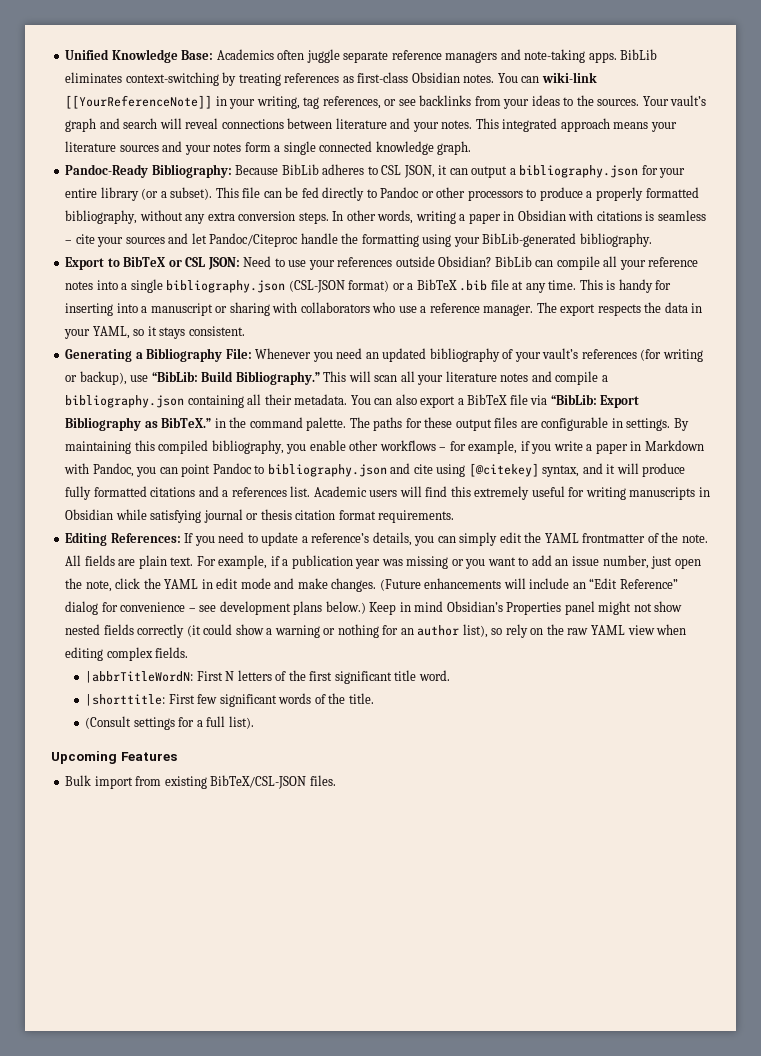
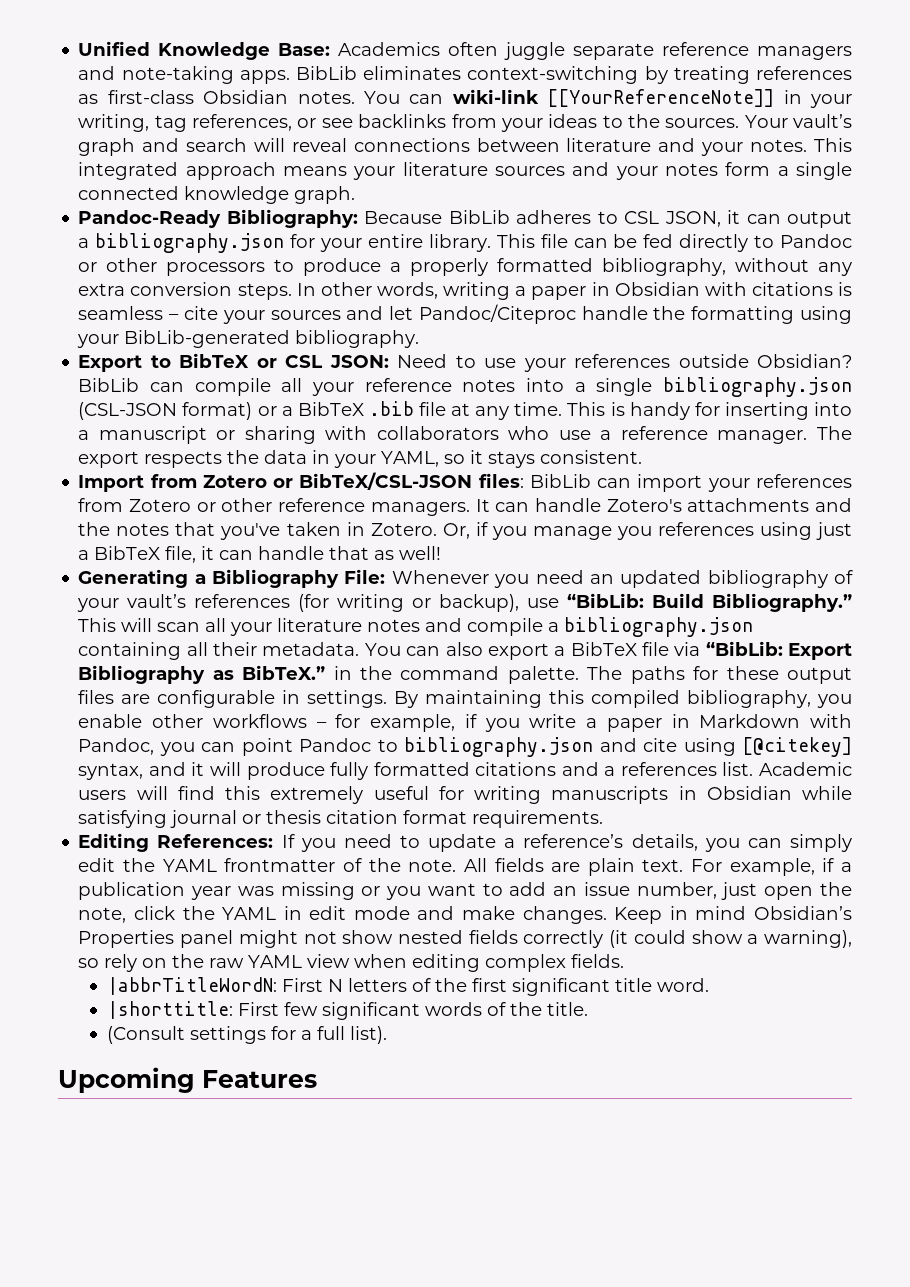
[100,187,213,201] library (or a subset). -> [428,234,491,252] library.
(245, 331) none -> [78,472,852,492] [78,498,853,516] [78,522,852,540] [78,546,442,563] // Import from Zotero or BibTeX/CSL-JSON files: BibLib can import your references from Zotero or other reference managers. It can handle Zotero's attachments and the notes that you've taken in Zotero. Or, if you manage you references using just a BibTeX file, it can handle that as well!
[379,578,678,591] [65,601,366,615] (Future enhancements will include an “Edit Reference” dialog for convenience – see development plans below.) -> (607, 915) none
[274,624,488,638] warning or nothing for an author list), -> [763,930,852,948] warning),
[65,775,336,789] // Bulk import from existing BibTeX/CSL-JSON files. -> (317, 1079) none

